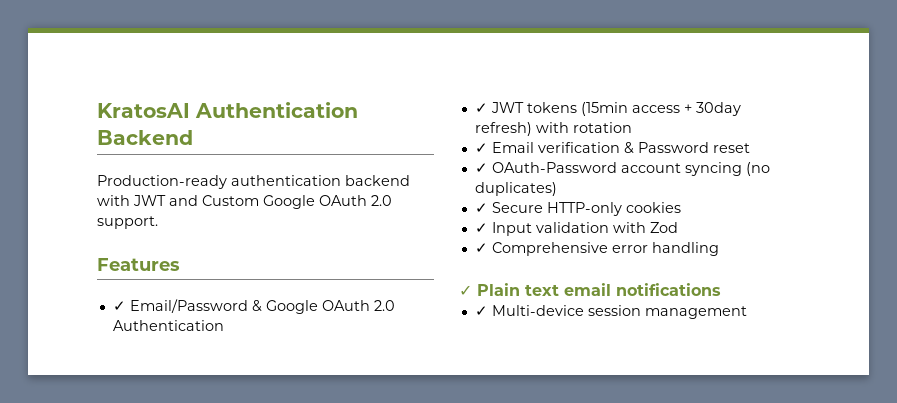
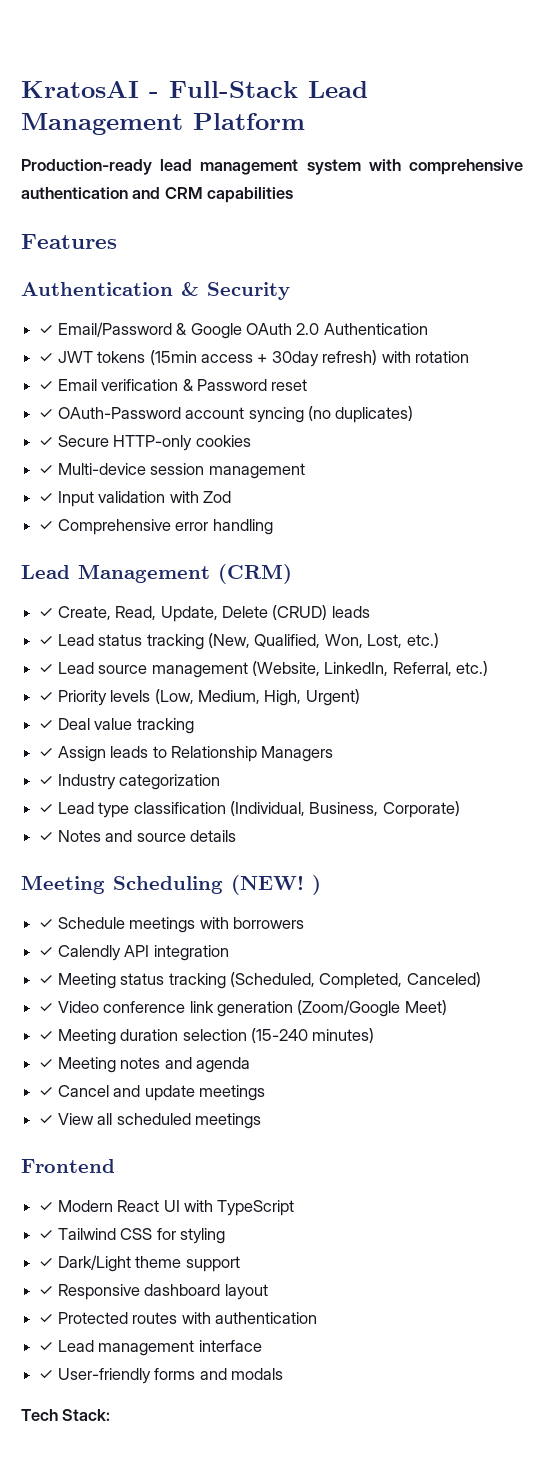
[195,102,358,118] [97,130,193,145] [97,175,410,189] [97,195,392,209] [97,216,158,229] [97,258,180,271] Authentication Backend // Production-ready authentication backend with JWT and Custom Google OAuth 2.0 support. // Features -> [149,81,368,98] [21,113,305,135] [21,159,523,175] [21,187,294,203] [21,234,117,249] [21,282,290,300] - Full-Stack Lead Management Platform // Production-ready lead management system with comprehensive authentication and CRM capabilities // Features // Authentication & Security
(681, 207) none -> [39,463,305,479] // ✓ Multi-device session management
[459,283,721,296] [474,305,747,319] ✓ Plain text email notifications // ✓ Multi-device session management -> [21,564,292,584] [39,605,370,622] [39,633,439,650] [39,661,489,678] [39,689,360,706] [39,718,194,734] [39,746,334,762] [39,774,221,790] [39,801,460,818] [39,830,236,842] [21,875,321,895] [39,917,304,933] [39,945,229,961] [39,972,481,989] [39,1000,447,1017] [39,1028,375,1045] [39,1057,250,1073] [39,1085,265,1101] [39,1113,261,1129] [21,1159,115,1173] [39,1200,295,1216] [39,1228,225,1244] [39,1255,240,1272] [39,1284,268,1300] [39,1312,317,1324] [39,1340,262,1356] [39,1368,283,1384] [21,1409,111,1421] Lead Management (CRM) // ✓ Create, Read, Update, Delete (CRUD) leads // ✓ Lead status tracking (New, Qualified, Won, Lost, etc.) // ✓ Lead source management (Website, LinkedIn, Referral, etc.) // ✓ Priority levels (Low, Medium, High, Urgent) // ✓ Deal value tracking // ✓ Assign leads to Relationship Managers // ✓ Industry categorization // ✓ Lead type classification (Individual, Business, Corporate) // ✓ Notes and source details // Meeting Scheduling (NEW! ) // ✓ Schedule meetings with borrowers // ✓ Calendly API integration // ✓ Meeting status tracking (Scheduled, Completed, Canceled) // ✓ Video conference link generation (Zoom/Google Meet) // ✓ Meeting duration selection (15-240 minutes) // ✓ Meeting notes and agenda // ✓ Cancel and update meetings // ✓ View all scheduled meetings // Frontend // ✓ Modern React UI with TypeScript // ✓ Tailwind CSS for styling // ✓ Dark/Light theme support // ✓ Responsive dashboard layout // ✓ Protected routes with authentication // ✓ Lead management interface // ✓ User-friendly forms and modals // Tech Stack:

